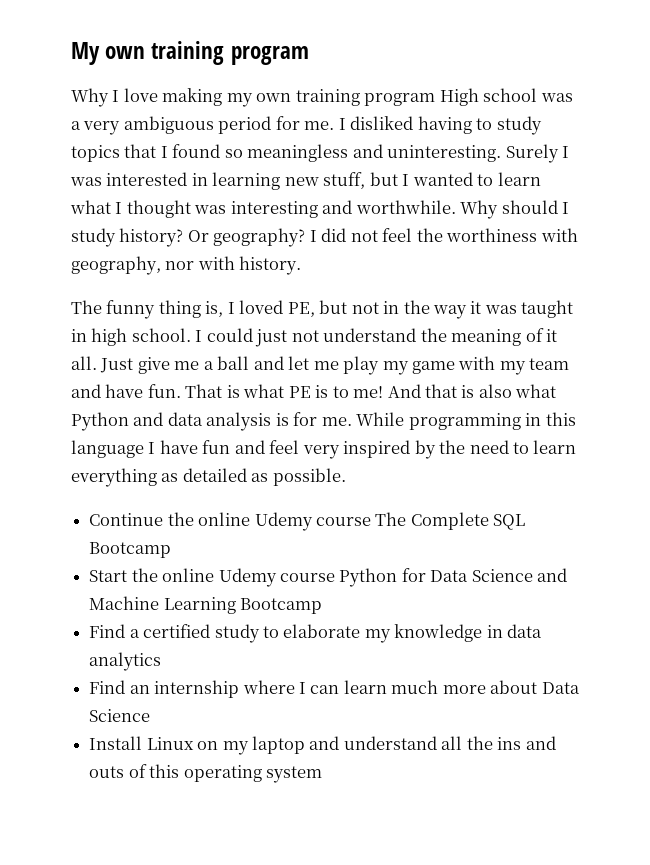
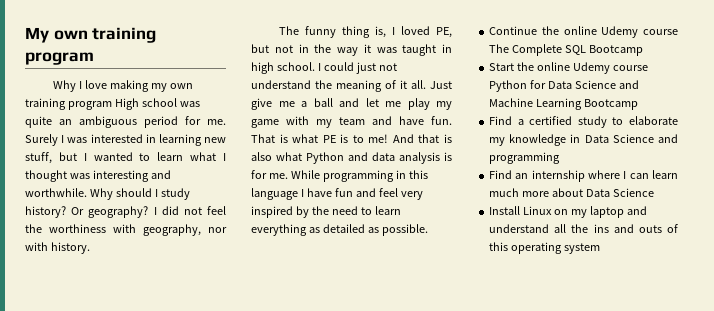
[71,121,121,135] a very -> [25,116,72,128] quite an
[338,116,542,135] [71,144,502,162] I disliked having to study topics that I found so meaningless and uninteresting. -> (226, 122) none
[507,624,543,638] [89,652,162,671] data analytics -> [584,134,678,143] [489,152,561,164] Data Science and programming

